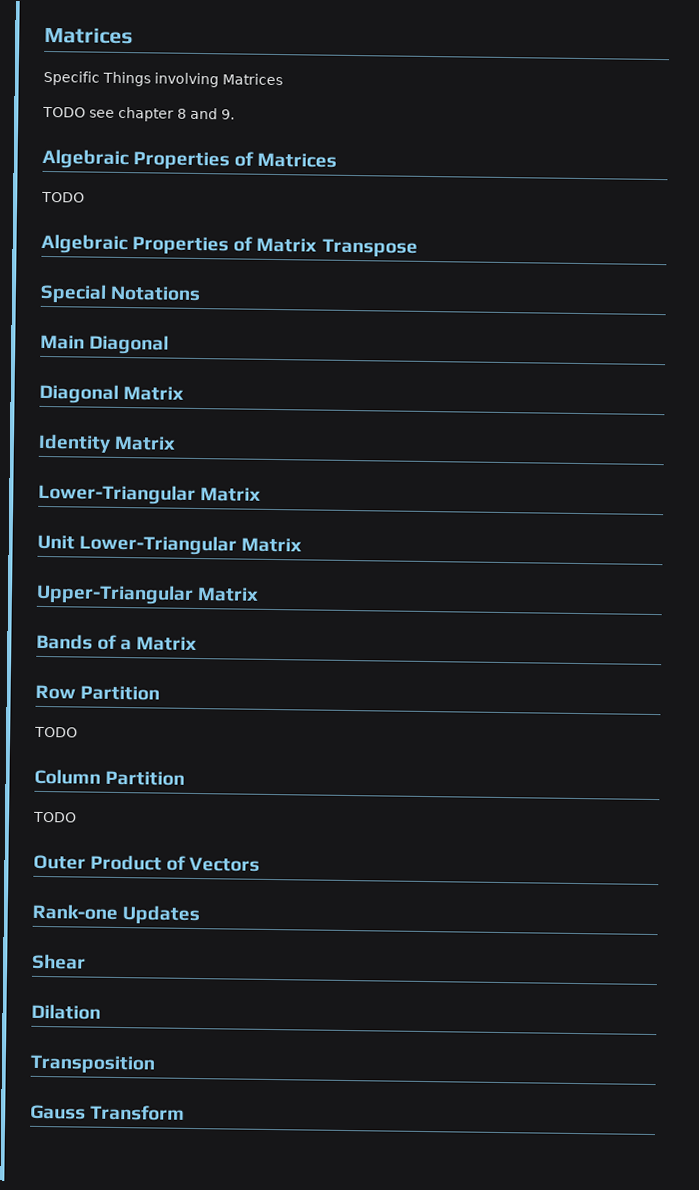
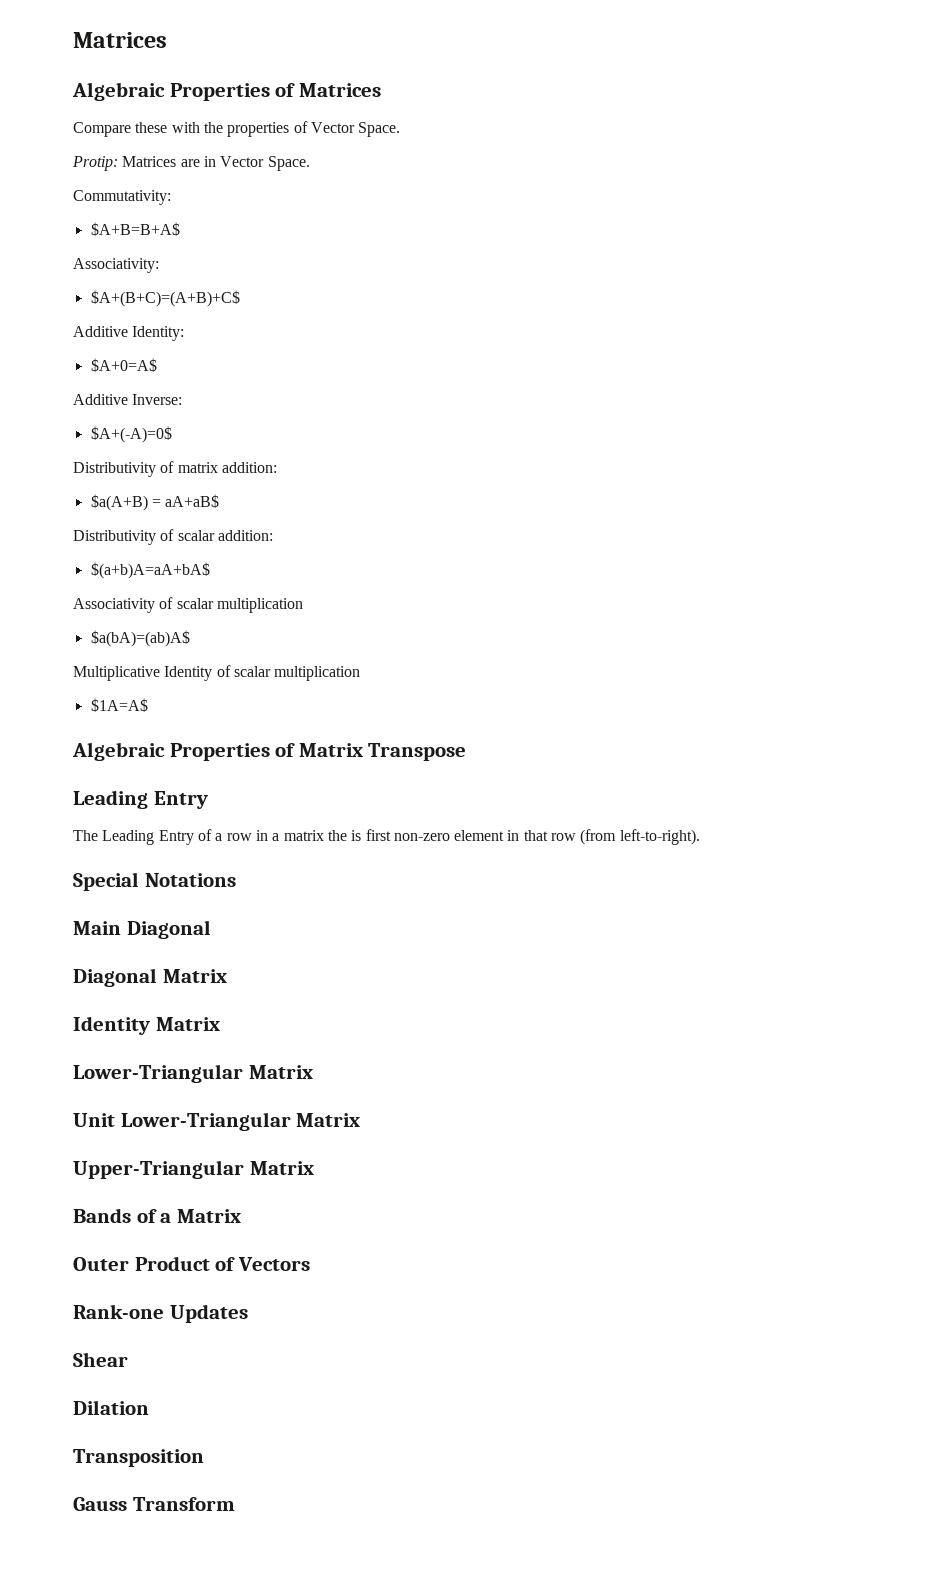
[44,26,133,45] [43,70,283,88] [42,106,235,122] [42,148,338,170] [41,191,85,203] Matrices // Specific Things involving Matrices // TODO see chapter 8 and 9. // Algebraic Properties of Matrices // TODO -> [73,32,167,48] [72,82,381,101] [73,121,401,137] [72,156,310,171] [73,190,171,205] [90,222,180,236] [73,258,159,273] [90,290,240,307] [73,326,185,341] [90,358,157,372] [73,394,183,405] [90,426,172,443] [73,461,277,477] [90,494,220,511] [73,529,273,545] [90,562,210,579] [73,597,303,613] [90,630,190,647] [73,665,361,681] [90,698,148,712] Matrices // Algebraic Properties of Matrices // Compare these with the properties of Vector Space. // Protip: Matrices are in Vector Space. // Commutativity: // $A+B=B+A$ // Associativity: // $A+(B+C)=(A+B)+C$ // Additive Identity: // $A+0=A$ // Additive Inverse: // $A+(-A)=0$ // Distributivity of matrix addition: // $a(A+B) = aA+aB$ // Distributivity of scalar addition: // $(a+b)A=aA+bA$ // Associativity of scalar multiplication // $a(bA)=(ab)A$ // Multiplicative Identity of scalar multiplication // $1A=A$
(418, 247) none -> [73,790,208,809] [73,829,700,845] // Leading Entry // The Leading Entry of a row in a matrix the is first non-zero element in that row (from left-to-right).
[35,684,161,701] [34,726,78,738] [34,768,186,786] [33,811,77,823] // Row Partition // TODO // Column Partition // TODO -> (241, 1216) none

